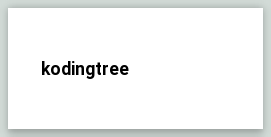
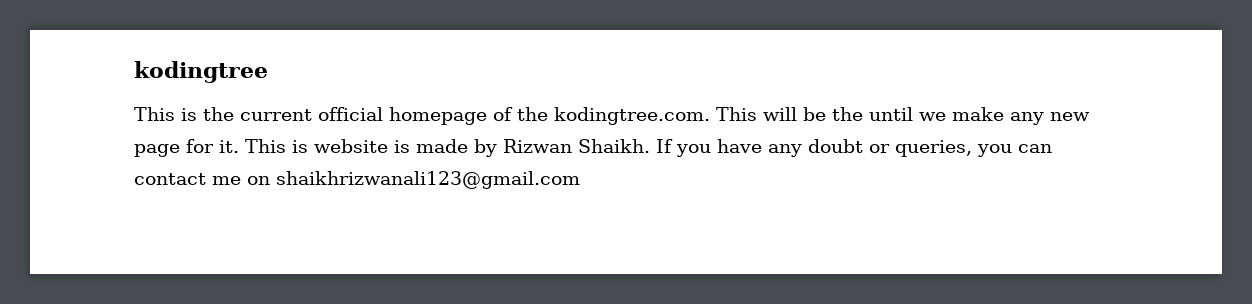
(129, 70) none -> [134,107,1090,125] [134,139,1052,157] [134,171,580,189] // This is the current official homepage of the kodingtree.com. This will be the until we make any new page for it. This is website is made by Rizwan Shaikh. If you have any doubt or queries, you can contact me on shaikhrizwanali123@gmail.com

